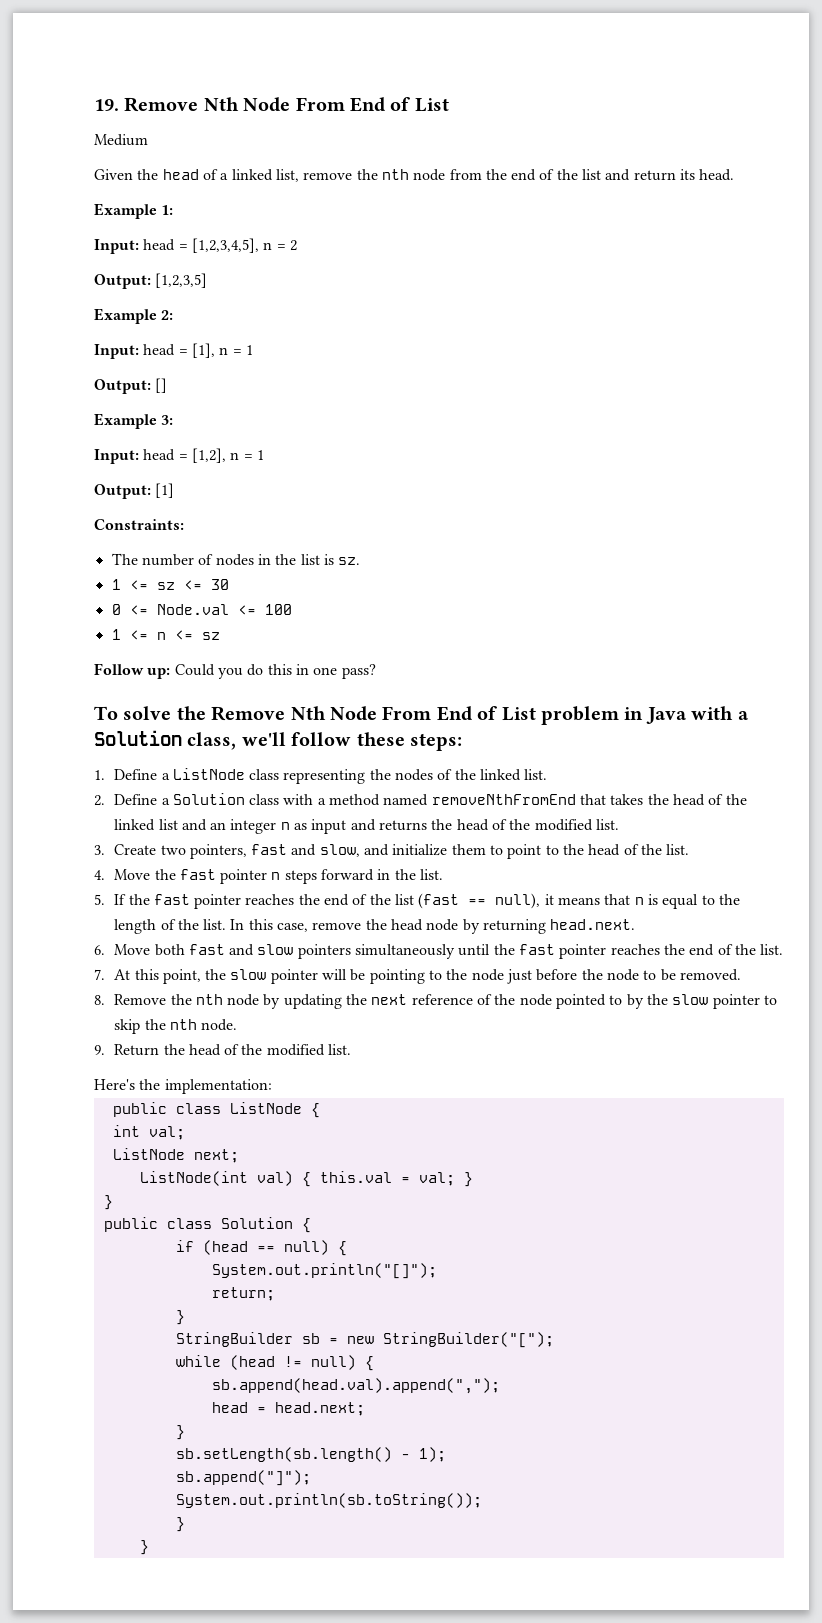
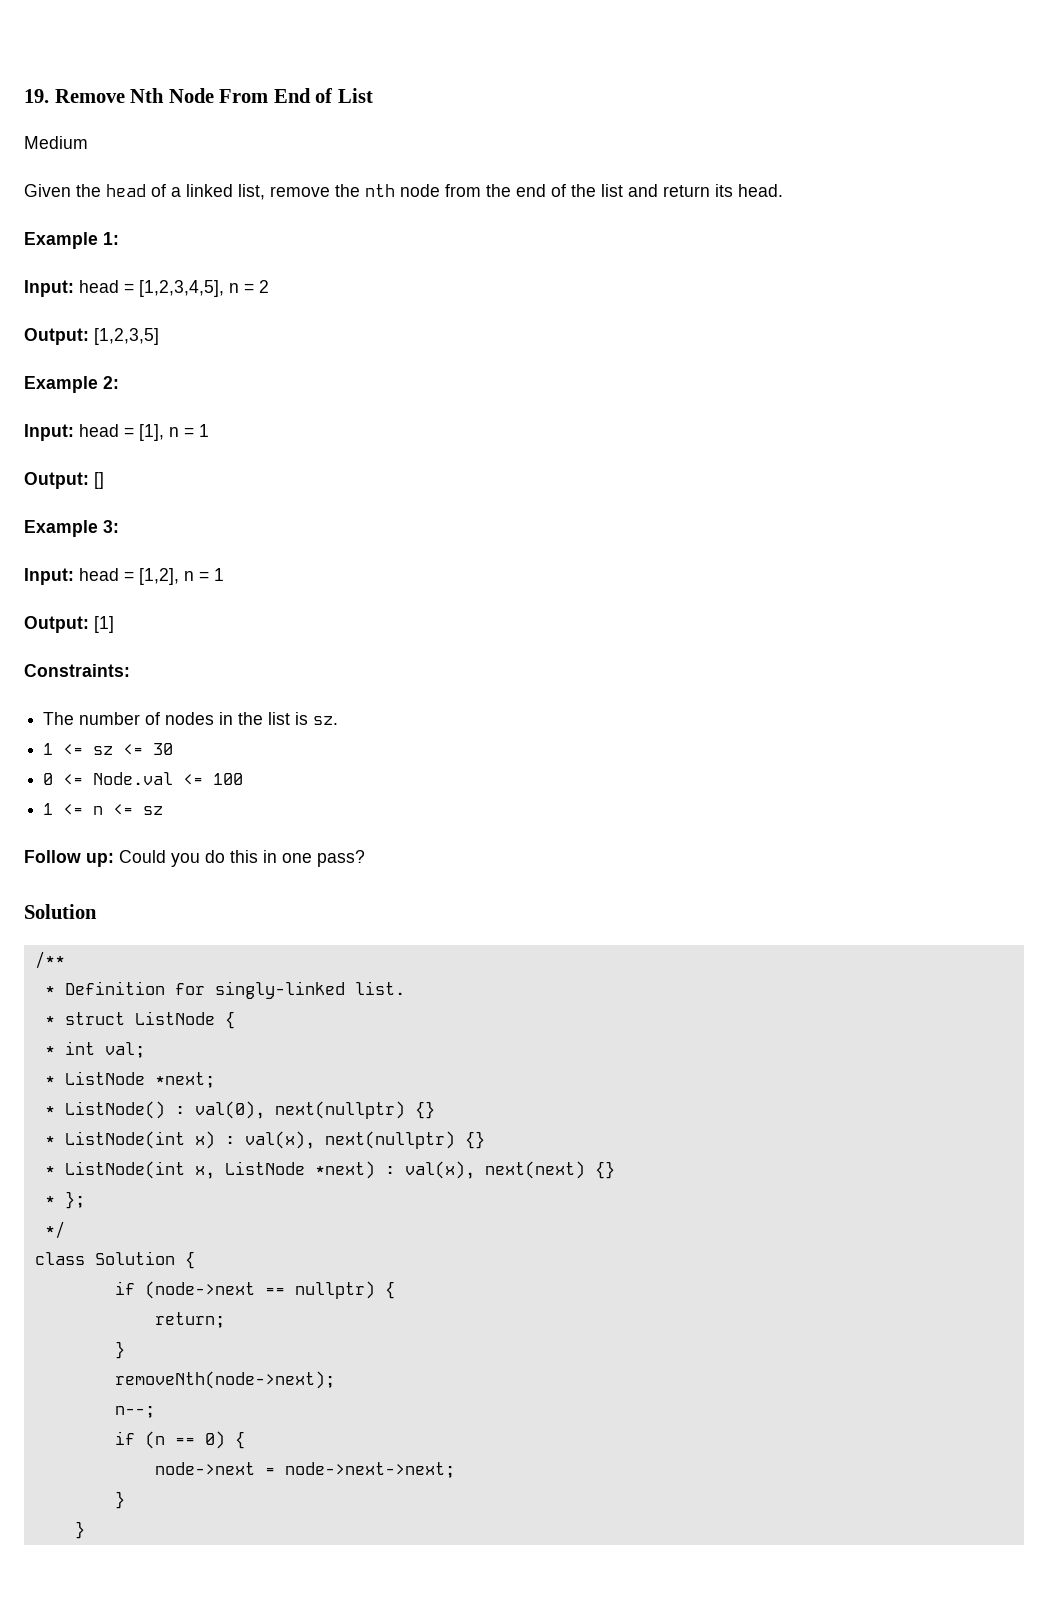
[94,706,749,725] [94,730,462,751] [94,768,548,784] [94,793,747,806] [114,819,620,834] [94,844,690,859] [94,869,444,884] [94,893,740,909] [114,919,636,934] [94,944,784,959] [94,969,741,984] [94,994,777,1009] [114,1019,238,1034] [94,1044,352,1056] [94,1079,272,1094] [112,1102,221,1117] To solve the Remove Nth Node From End of List problem in Java with a Solution class, we'll follow these steps: // 1. Define a ListNode class representing the nodes of the linked list. // 2. Define a Solution class with a method named removeNthFromEnd that takes the head of the linked list and an integer n as input and returns the head of the modified list. // 3. Create two pointers, fast and slow, and initialize them to point to the head of the list. // 4. Move the fast pointer n steps forward in the list. // 5. If the fast pointer reaches the end of the list (fast == null), it means that n is equal to the length of the list. In this case, remove the head node by returning head.next. // 6. Move both fast and slow pointers simultaneously until the fast pointer reaches the end of the list. // 7. At this point, the slow pointer will be pointing to the node just before the node to be removed. // 8. Remove the nth node by updating the next reference of the node pointed to by the slow pointer to skip the nth node. // 9. Return the head of the modified list. // Here's the implementation: // public class -> [24,904,97,919] [34,951,65,969] [44,981,405,999] [44,1012,125,1025] Solution // /** // * Definition for singly-linked list. // * struct
(320, 1110) none -> [44,1046,55,1055] *
[112,1148,239,1163] [139,1171,473,1187] [103,1195,113,1210] [103,1217,158,1232] ListNode next; // ListNode(int val) { this.val = val; } // } // public -> [44,1071,215,1088] [44,1101,435,1119] [44,1131,485,1149] [44,1161,615,1179] [44,1191,85,1209] [44,1221,65,1239] * ListNode *next; // * ListNode() : val(0), next(nullptr) {} // * ListNode(int x) : val(x), next(nullptr) {} // * ListNode(int x, ListNode *next) : val(x), next(next) {} // * }; // */ //
[202,1240,347,1256] [211,1263,437,1279] (head == null) { // System.out.println("[]"); -> [144,1281,395,1299] (node->next == nullptr) {
[175,1332,554,1348] [175,1355,374,1371] [211,1378,500,1394] [211,1402,365,1416] [175,1425,185,1440] [175,1447,446,1462] [175,1470,311,1486] [175,1493,482,1508] StringBuilder sb = new StringBuilder("["); // while (head != null) { // sb.append(head.val).append(","); // head = head.next; // } // sb.setLength(sb.length() - 1); // sb.append("]"); // System.out.println(sb.toString()); -> [114,1371,335,1389] [114,1406,155,1418] [114,1431,245,1449] [154,1462,455,1478] removeNth(node->next); // n--; // if (n == 0) { // node->next = node->next->next;

